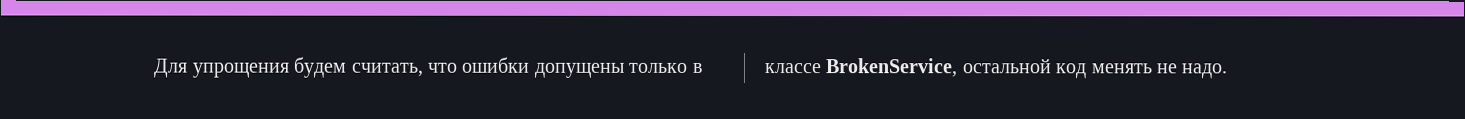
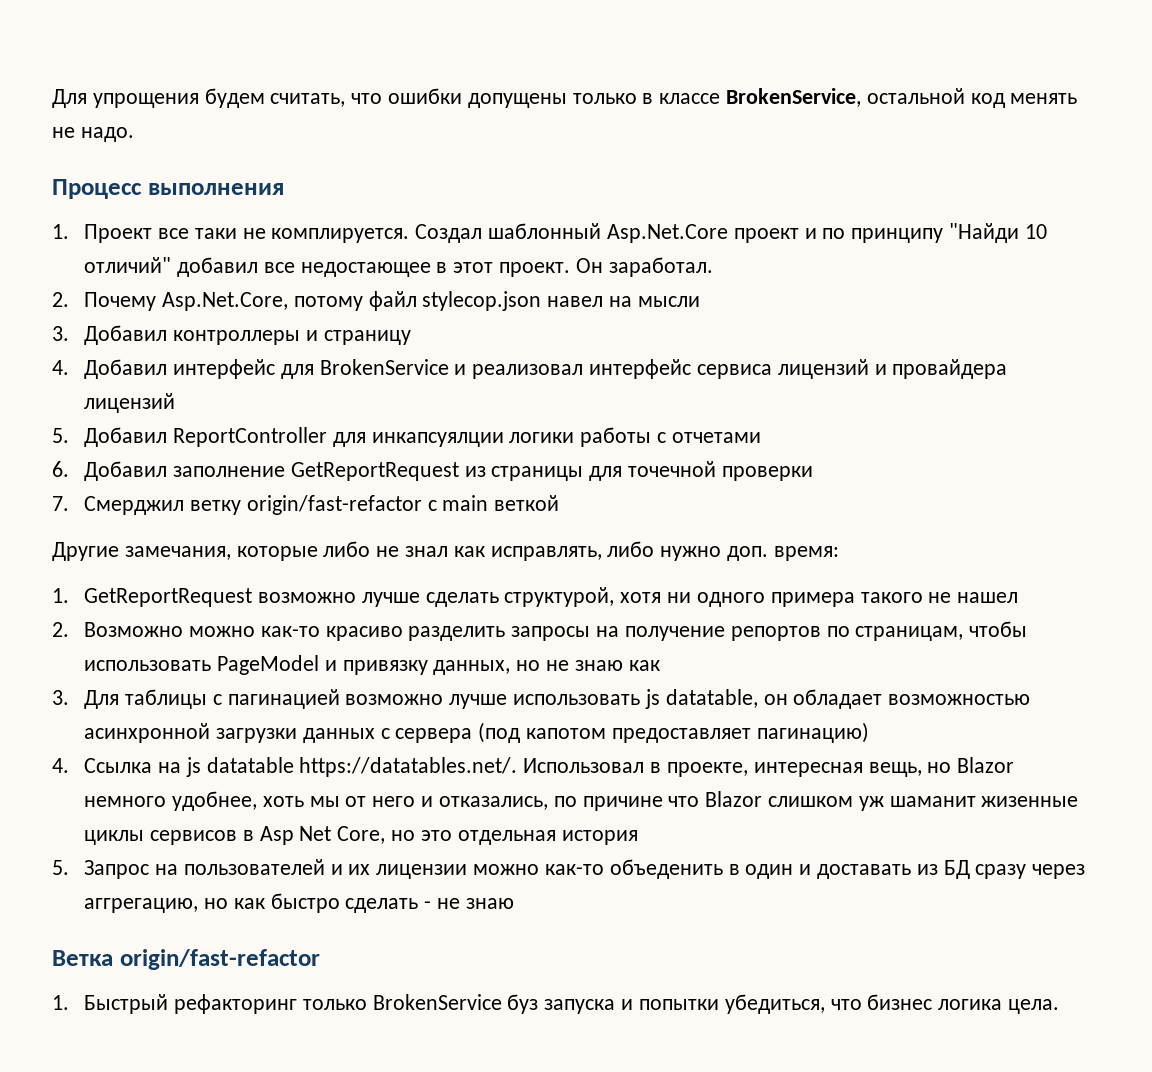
(1228, 71) none -> [52,179,284,199] [52,223,1047,243] [84,257,713,277] [52,291,700,311] [52,325,411,345] [52,359,1008,379] [84,393,176,413] [52,427,761,447] [52,461,813,481] [52,495,560,515] [52,541,839,561] [52,587,1019,607] [52,621,1028,641] [84,655,660,675] [52,689,1031,709] [84,722,869,743] [52,757,1015,777] [84,791,1079,811] [84,826,638,845] [52,859,1086,879] [84,893,514,913] [52,949,320,970] [52,994,1059,1014] // Процесс выполнения // 1. Проект все таки не комплируется. Создал шаблонный Asp.Net.Core проект и по принципу "Найди 10 отличий" добавил все недостающее в этот проект. Он заработал. // 2. Почему Asp.Net.Core, потому файл stylecop.json навел на мысли // 3. Добавил контроллеры и страницу // 4. Добавил интерфейс для BrokenService и реализовал интерфейс сервиса лицензий и провайдера лицензий // 5. Добавил ReportController для инкапсуялции логики работы с отчетами // 6. Добавил заполнение GetReportRequest из страницы для точечной проверки // 7. Смерджил ветку origin/fast-refactor с main веткой // Другие замечания, которые либо не знал как исправлять, либо нужно доп. время: // 1. GetReportRequest возможно лучше сделать структурой, хотя ни одного примера такого не нашел // 2. Возможно можно как-то красиво разделить запросы на получение репортов по страницам, чтобы использовать PageModel и привязку данных, но не знаю как // 3. Для таблицы с пагинацией возможно лучше использовать js datatable, он обладает возможностью асинхронной загрузки данных с сервера (под капотом предоставляет пагинацию) // 4. Ссылка на js datatable https://datatables.net/. Использовал в проекте, интересная вещь, но Blazor немного удобнее, хоть мы от него и отказались, по причине что Blazor слишком уж шаманит жизенные циклы сервисов в Asp Net Core, но это отдельная история // 5. Запрос на пользователей и их лицензии можно как-то объеденить в один и доставать из БД сразу через аггрегацию, но как быстро сделать - не знаю // Ветка origin/fast-refactor // 1. Быстрый рефакторинг только BrokenService буз запуска и попытки убедиться, что бизнес логика цела.

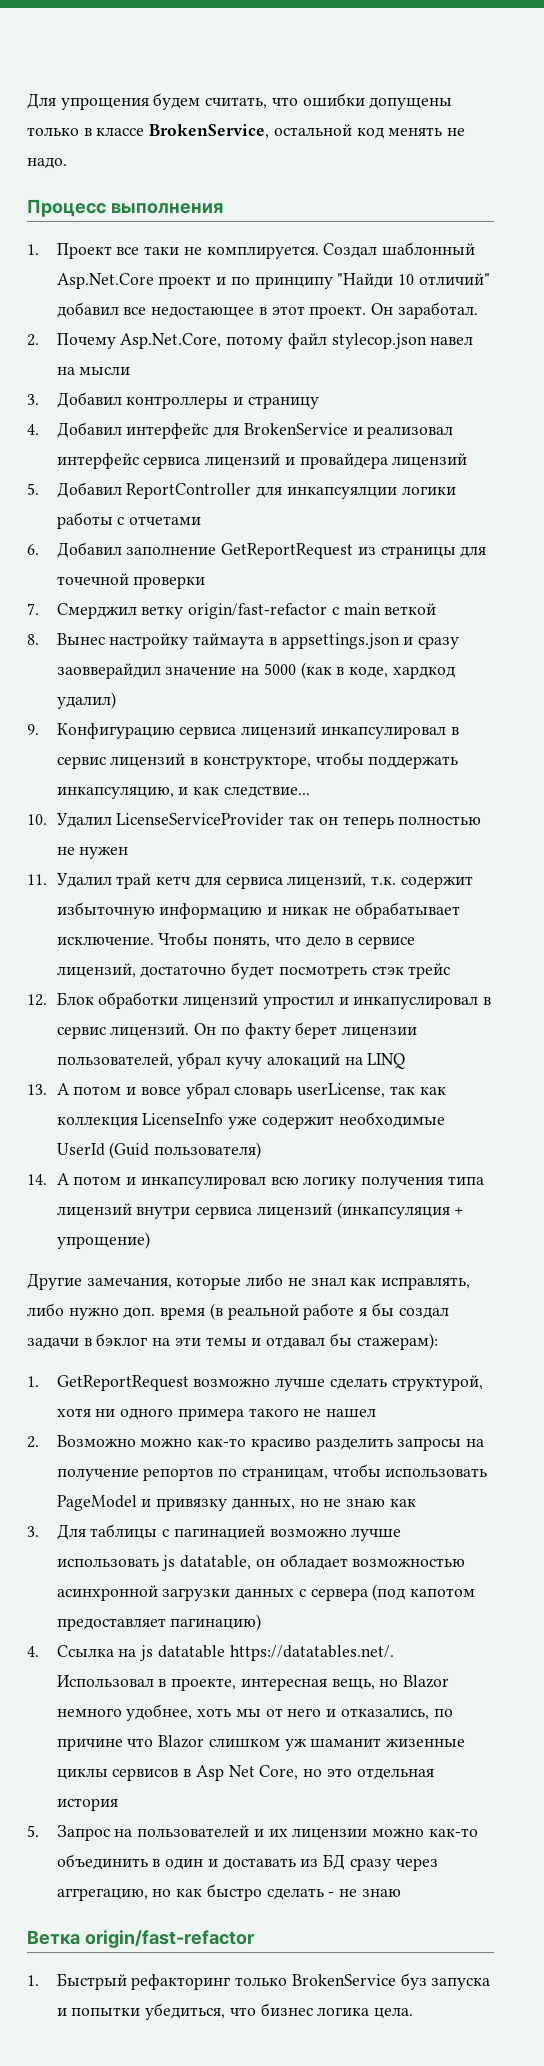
(560, 503) none -> [27,633,460,649] [56,662,455,679] [56,692,116,709] [27,723,459,739] [56,752,459,769] [56,786,310,799] [27,813,482,829] [56,847,129,859] [27,873,473,889] [56,902,461,919] [56,932,416,949] [56,962,451,979] [27,992,492,1009] [56,1022,418,1039] [56,1052,406,1069] [27,1082,446,1099] [56,1112,445,1129] [56,1142,262,1159] [27,1173,484,1189] [56,1202,465,1219] [56,1232,150,1249] // 8. Вынес настройку таймаута в appsettings.json и сразу заовверайдил значение на 5000 (как в коде, хардкод удалил) // 9. Конфигурацию сервиса лицензий инкапсулировал в сервис лицензий в конструкторе, чтобы поддержать инкапсуляцию, и как следствие... // 10. Удалил LicenseServiceProvider так он теперь полностью не нужен // 11. Удалил трай кетч для сервиса лицензий, т.к. содержит избыточную информацию и никак не обрабатывает исключение. Чтобы понять, что дело в сервисе лицензий, достаточно будет посмотреть стэк трейс // 12. Блок обработки лицензий упростил и инкапуслировал в сервис лицензий. Он по факту берет лицензии пользователей, убрал кучу алокаций на LINQ // 13. А потом и вовсе убрал словарь userLicense, так как коллекция LicenseInfo уже содержит необходимые UserId (Guid пользователя) // 14. А потом и инкапсулировал всю логику получения типа лицензий внутри сервиса лицензий (инкапсуляция + упрощение)
[773,546,839,561] время: -> [160,1303,449,1320] [27,1333,438,1350] время (в реальной работе я бы создал задачи в бэклог на эти темы и отдавал бы стажерам):
[609,859,723,879] объеденить -> [56,1854,148,1870] объединить

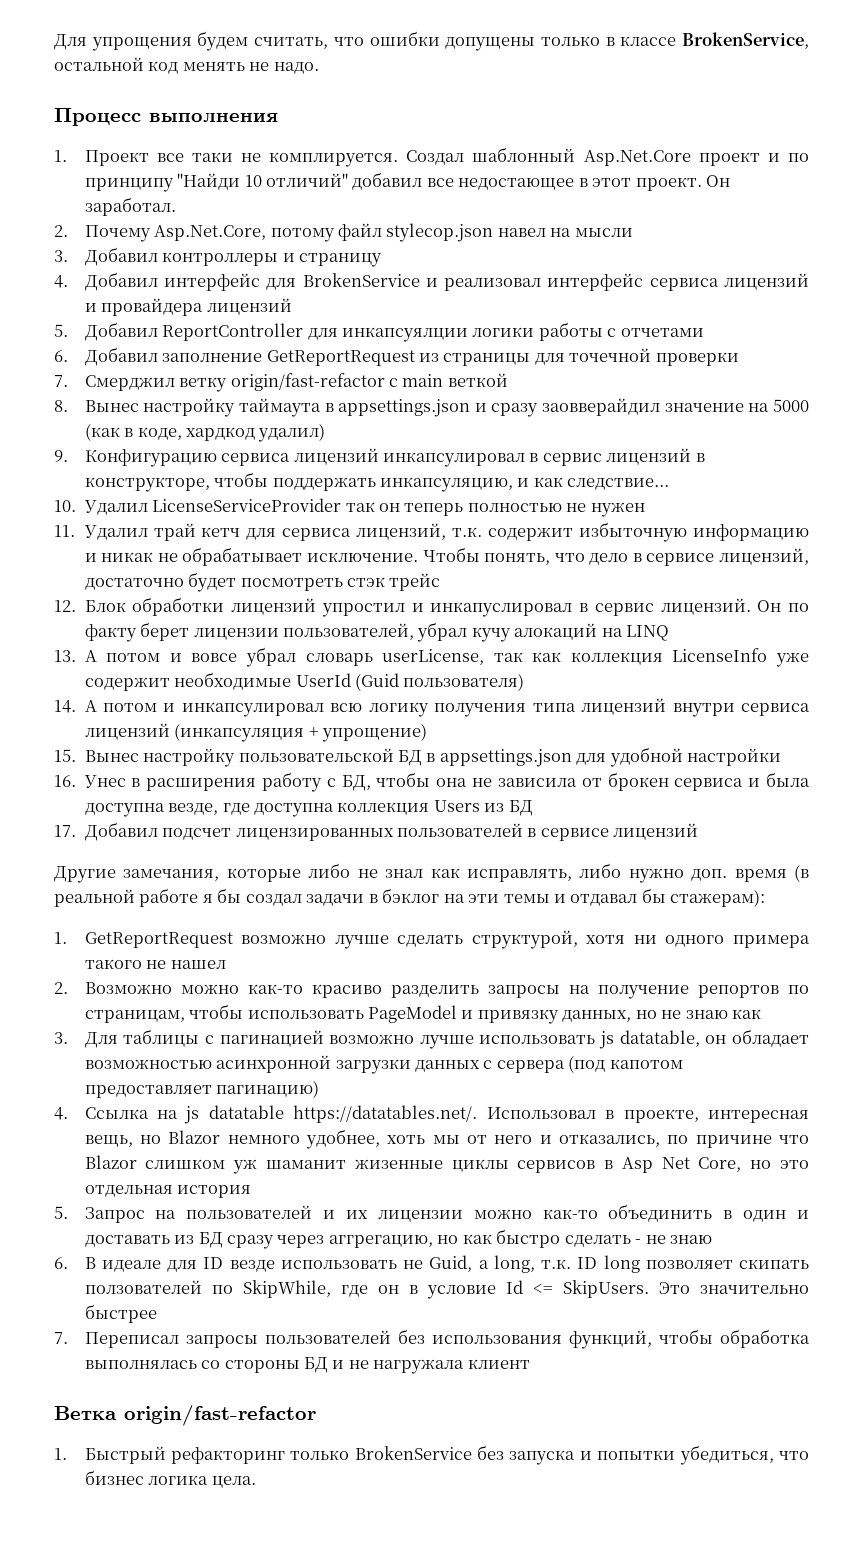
(150, 1240) none -> [54,747,782,767] [54,772,810,792] [84,800,533,817] [54,822,699,841] // 15. Вынес настройку пользовательской БД в appsettings.json для удобной настройки // 16. Унес в расширения работу с БД, чтобы она не зависила от брокен сервиса и была доступна везде, где доступна коллекция Users из БД // 17. Добавил подсчет лицензированных пользователей в сервисе лицензий
(401, 1893) none -> [54,1255,810,1273] [84,1280,809,1299] [84,1304,157,1323] [54,1329,811,1349] [84,1357,530,1374] // 6. В идеале для ID везде использовать не Guid, а long, т.к. ID long позволяет скипать ползователей по SkipWhile, где он в условие Id <= SkipUsers. Это значительно быстрее // 7. Переписал запросы пользователей без использования функций, чтобы обработка выполнялась со стороны БД и не нагружала клиент
[400,1973,427,1990] буз -> [477,1445,505,1460] без

